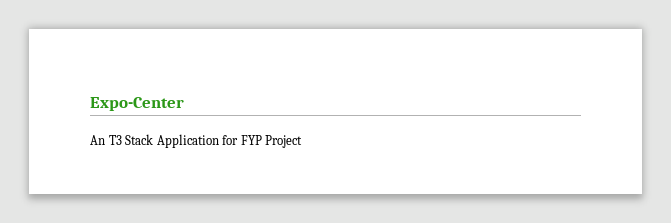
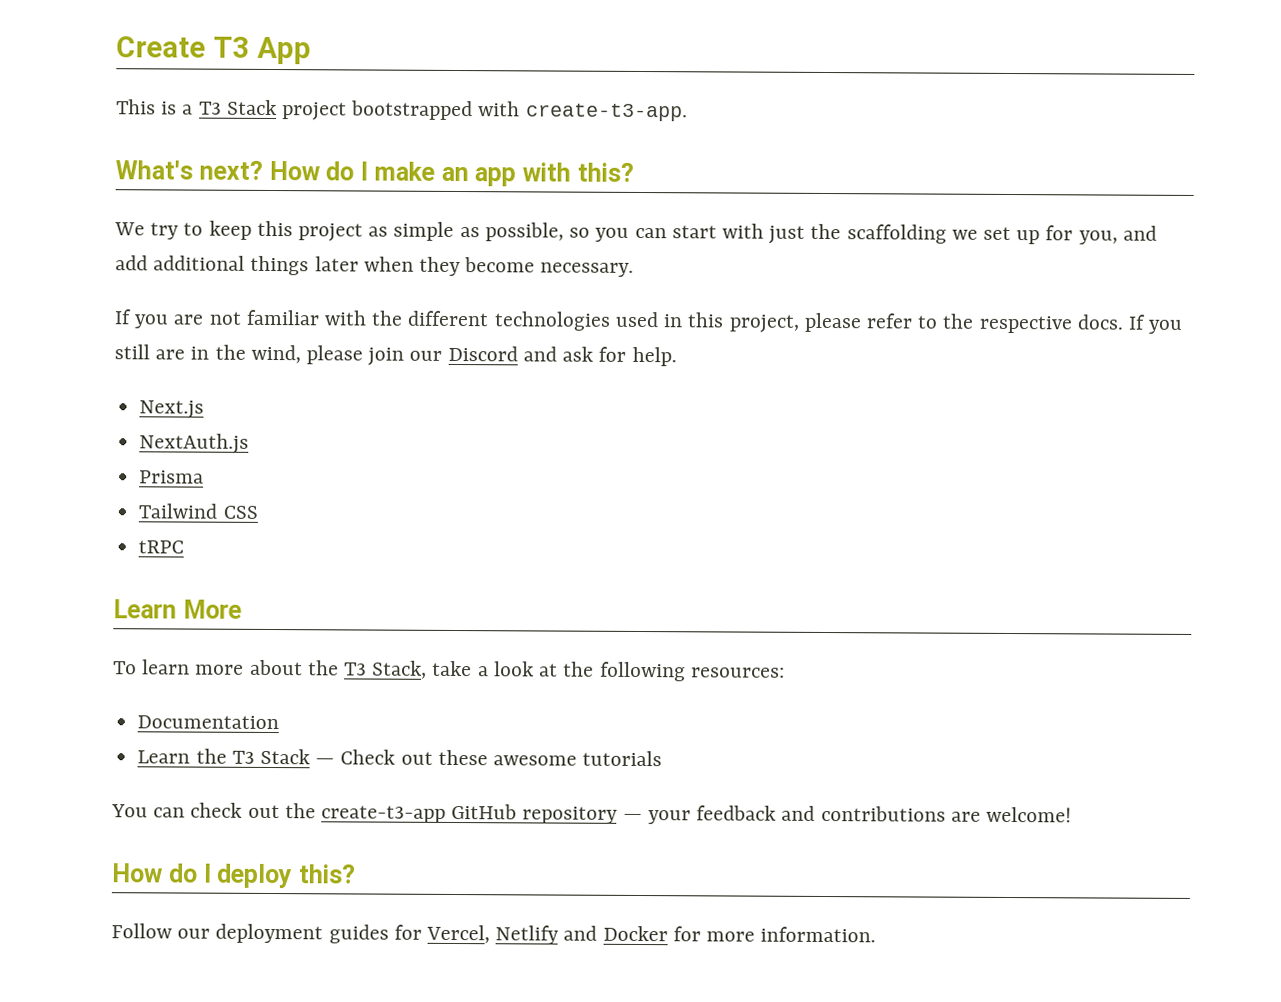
[90,97,184,111] [90,134,303,148] Expo-Center // An T3 Stack Application for FYP Project -> [116,36,311,65] [116,99,688,122] [115,160,634,187] [114,220,1157,245] [115,255,635,277] [114,309,1183,334] [114,344,677,367] [139,400,205,419] [139,433,250,454] [139,470,205,484] [138,503,258,519] [138,540,185,554] [113,599,242,619] [113,659,785,682] [137,715,280,730] [137,748,663,767] [111,802,1072,825] [111,863,356,889] [111,923,877,945] Create T3 App // This is a T3 Stack project bootstrapped with create-t3-app. // What's next? How do I make an app with this? // We try to keep this project as simple as possible, so you can start with just the scaffolding we set up for you, and add additional things later when they become necessary. // If you are not familiar with the different technologies used in this project, please refer to the respective docs. If you still are in the wind, please join our Discord and ask for help. // Next.js // NextAuth.js // Prisma // Tailwind CSS // tRPC // Learn More // To learn more about the T3 Stack, take a look at the following resources: // Documentation // Learn the T3 Stack — Check out these awesome tutorials // You can check out the create-t3-app GitHub repository — your feedback and contributions are welcome! // How do I deploy this? // Follow our deployment guides for Vercel, Netlify and Docker for more information.

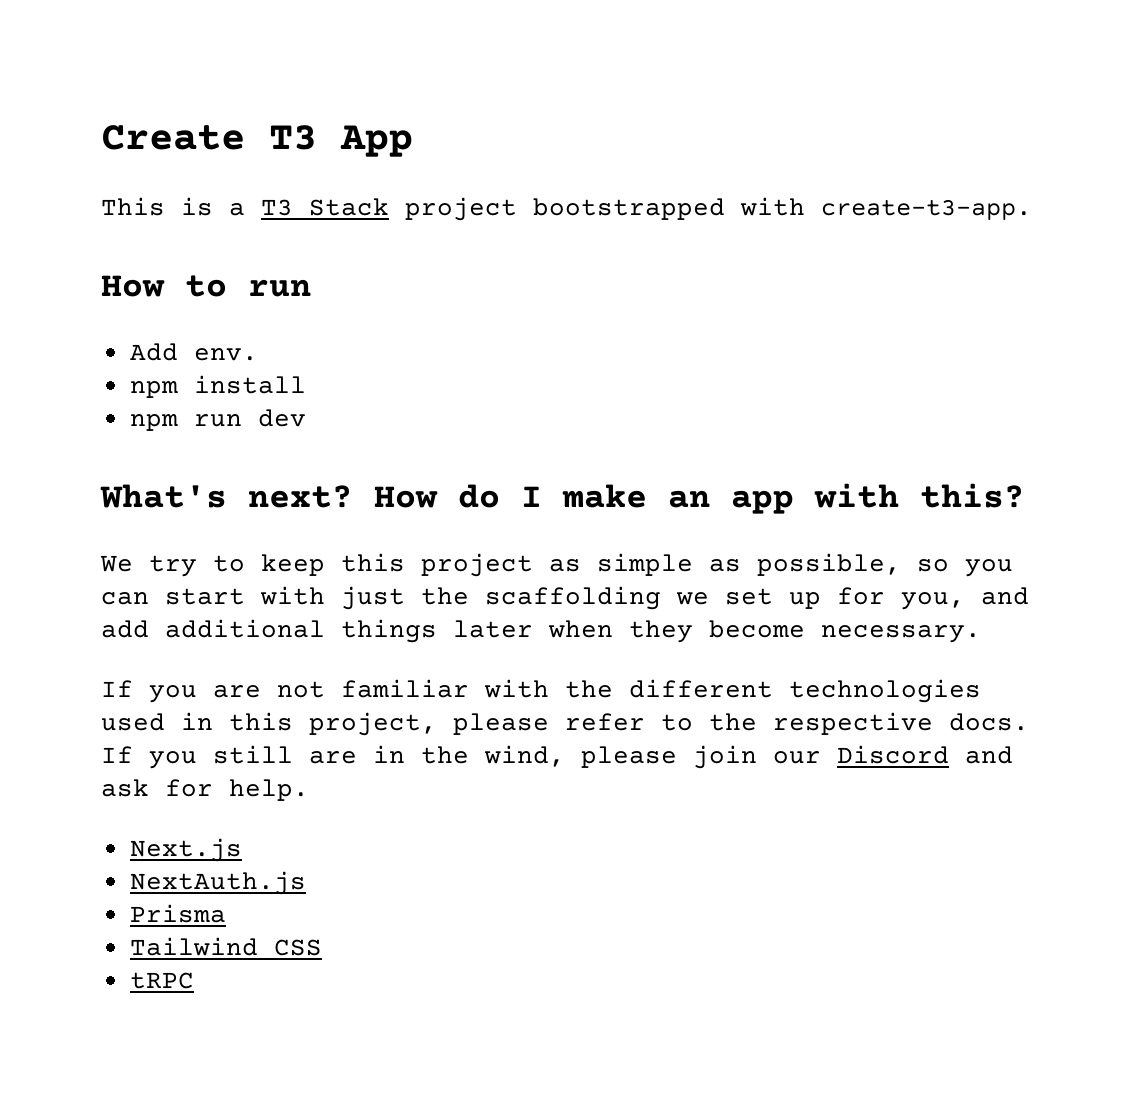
(688, 112) none -> [101,275,311,297] [129,343,258,361] [129,375,306,398] [129,409,306,431] // How to run // Add env. // npm install // npm run dev
[113,599,242,619] [113,659,785,682] [137,715,280,730] [137,748,663,767] [111,802,1072,825] [111,863,356,889] [111,923,877,945] // Learn More // To learn more about the T3 Stack, take a look at the following resources: // Documentation // Learn the T3 Stack — Check out these awesome tutorials // You can check out the create-t3-app GitHub repository — your feedback and contributions are welcome! // How do I deploy this? // Follow our deployment guides for Vercel, Netlify and Docker for more information. -> (194, 980) none

